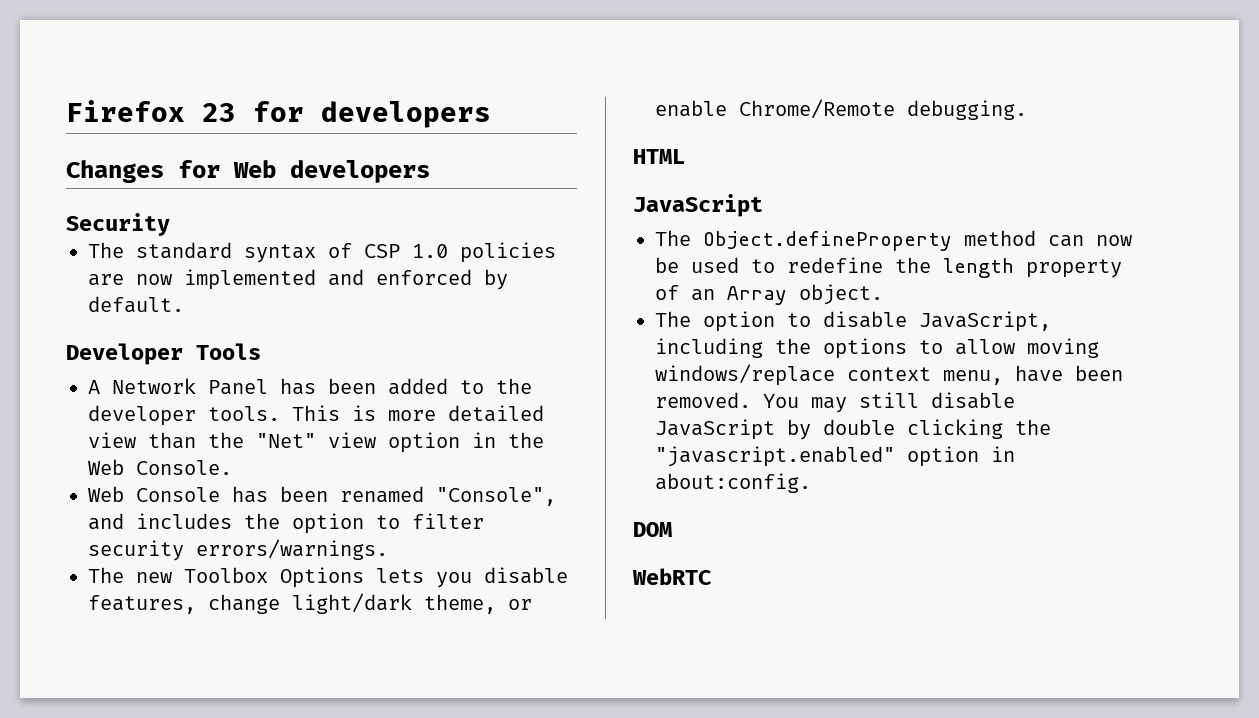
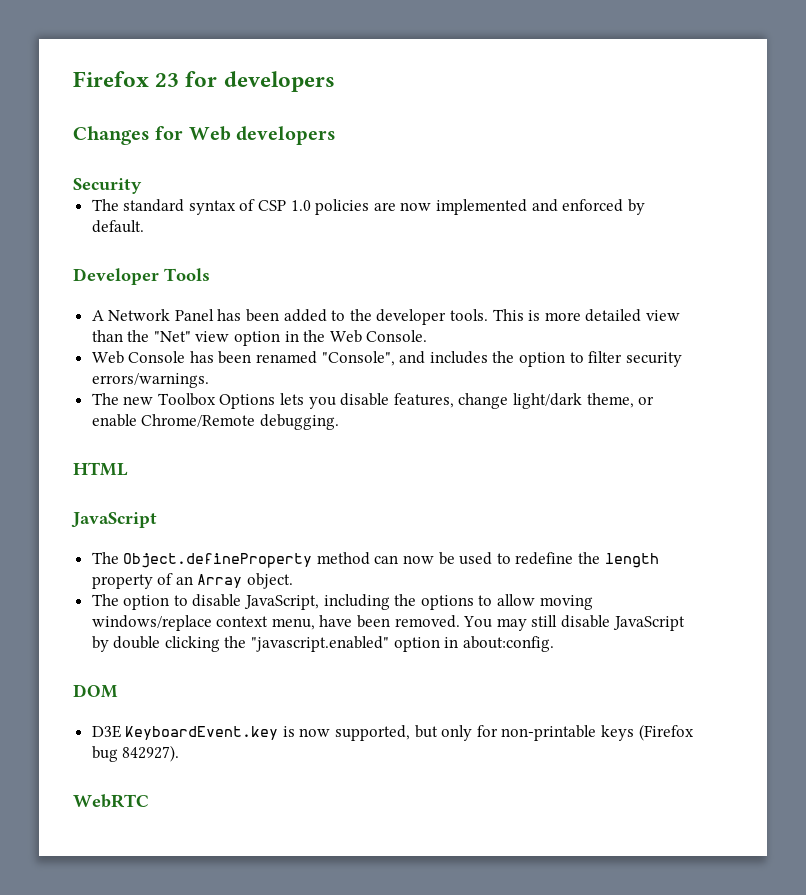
(672, 529) none -> [91,724,694,741] [91,745,180,762] // D3E KeyboardEvent.key is now supported, but only for non-printable keys (Firefox bug 842927).

